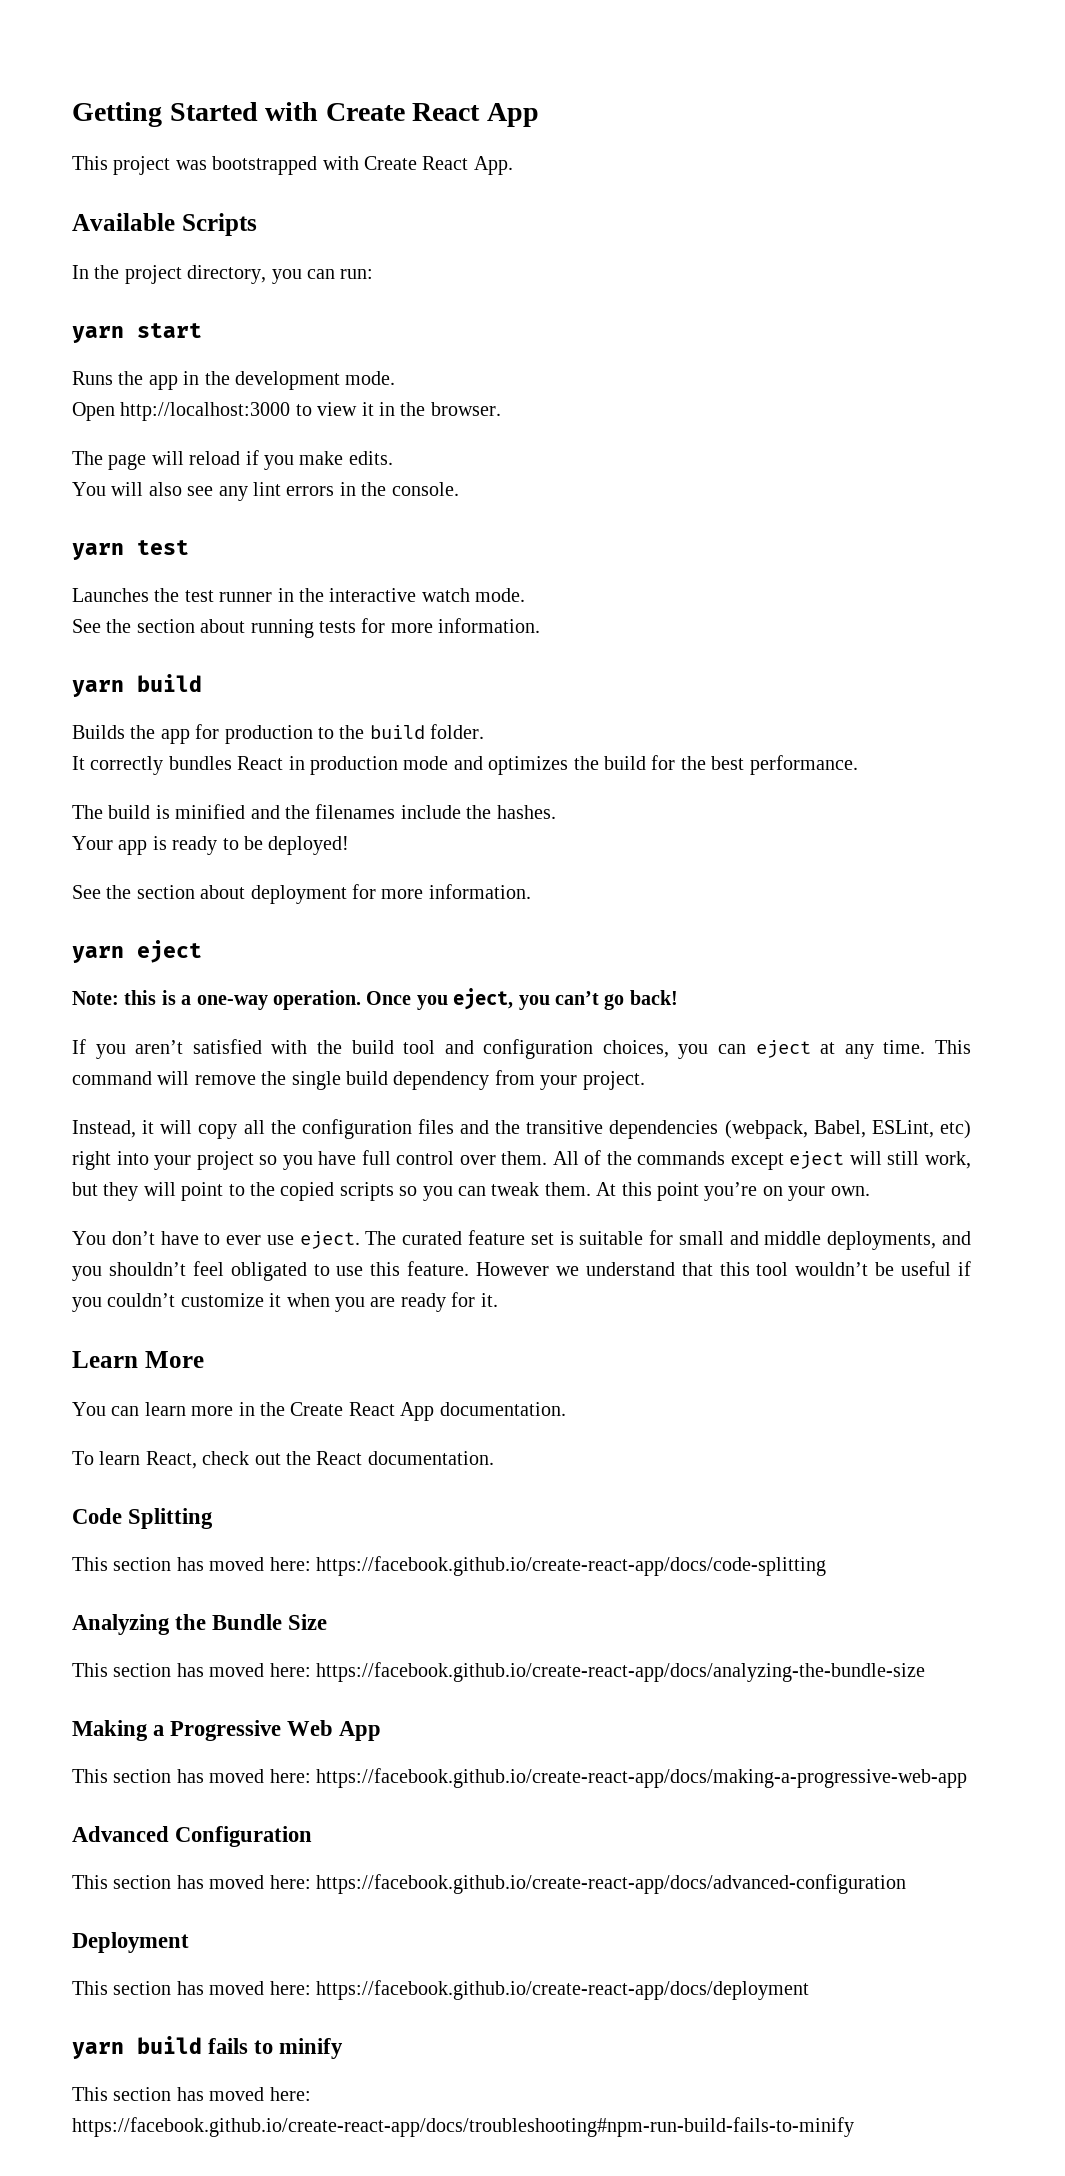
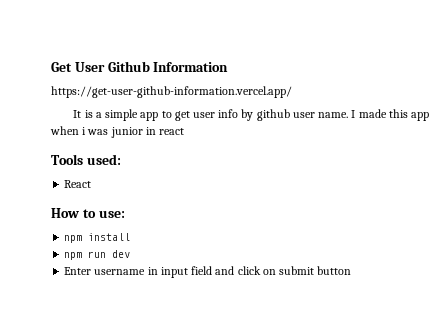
[72,102,539,127] [72,156,513,175] [72,213,257,236] [72,265,374,284] [72,323,202,343] [72,371,396,390] [72,402,501,421] [72,450,393,470] [72,482,459,501] [72,540,189,560] [72,588,526,602] [72,618,541,638] [72,674,202,697] [72,724,485,744] [72,755,858,775] [72,804,556,819] [72,836,350,855] [72,884,531,904] [72,940,202,963] [72,988,678,1010] [72,1039,972,1059] [72,1070,645,1090] [72,1119,971,1139] [72,1150,971,1170] [72,1182,870,1201] [72,1230,972,1250] [72,1261,971,1281] [72,1292,498,1312] [72,1351,204,1368] [72,1402,566,1421] [72,1451,494,1469] [72,1508,214,1529] [72,1556,826,1576] [72,1614,328,1635] [72,1662,925,1682] [72,1720,382,1741] [72,1768,967,1788] [72,1826,313,1847] [72,1874,906,1894] [72,1932,189,1953] [72,1980,809,2000] [72,2036,344,2059] [72,2087,311,2101] [72,2117,854,2137] Getting Started with Create React App // This project was bootstrapped with Create React App. // Available Scripts // In the project directory, you can run: // yarn start // Runs the app in the development mode. // Open http://localhost:3000 to view it in the browser. // The page will reload if you make edits. // You will also see any lint errors in the console. // yarn test // Launches the test runner in the interactive watch mode. // See the section about running tests for more information. // yarn build // Builds the app for production to the build folder. // It correctly bundles React in production mode and optimizes the build for the best performance. // The build is minified and the filenames include the hashes. // Your app is ready to be deployed! // See the section about deployment for more information. // yarn eject // Note: this is a one-way operation. Once you eject, you can’t go back! // If you aren’t satisfied with the build tool and configuration choices, you can eject at any time. This command will remove the single build dependency from your project. // Instead, it will copy all the configuration files and the transitive dependencies (webpack, Babel, ESLint, etc) right into your project so you have full control over them. All of the commands except eject will still work, but they will point to the copied scripts so you can tweak them. At this point you’re on your own. // You don’t have to ever use eject. The curated feature set is suitable for small and middle deployments, and you shouldn’t feel obligated to use this feature. However we understand that this tool wouldn’t be useful if you couldn’t customize it when you are ready for it. // Learn More // You can learn more in the Create React App documentation. // To learn React, check out the React documentation. // Code Splitting // This section has moved here: https://facebook.github.io/create-react-app/docs/code-splitting // Analyzing the Bundle Size // This section has moved here: https://facebook.github.io/create-react-app/docs/analyzing-the-bundle-size // Making a Progressive Web App // This section has moved here: https://facebook.github.io/create-react-app/docs/making-a-progressive-web-app // Advanced Configuration // This section has moved here: https://facebook.github.io/create-react-app/docs/advanced-configuration // Deployment // This section has moved here: https://facebook.github.io/create-react-app/docs/deployment // yarn build fails to minify // This section has moved here: https://facebook.github.io/create-react-app/docs/troubleshooting#npm-run-build-fails-to-minify -> [51,61,229,72] [51,86,292,98] [73,109,430,121] [50,126,185,138] [51,154,121,165] [64,180,92,188] [51,208,125,218] [64,233,131,243] [64,250,131,260] [64,266,352,278] Get User Github Information // https://get-user-github-information.vercel.app/ // It is a simple app to get user info by github user name. I made this app when i was junior in react // Tools used: // React // How to use: // npm install // npm run dev // Enter username in input field and click on submit button

